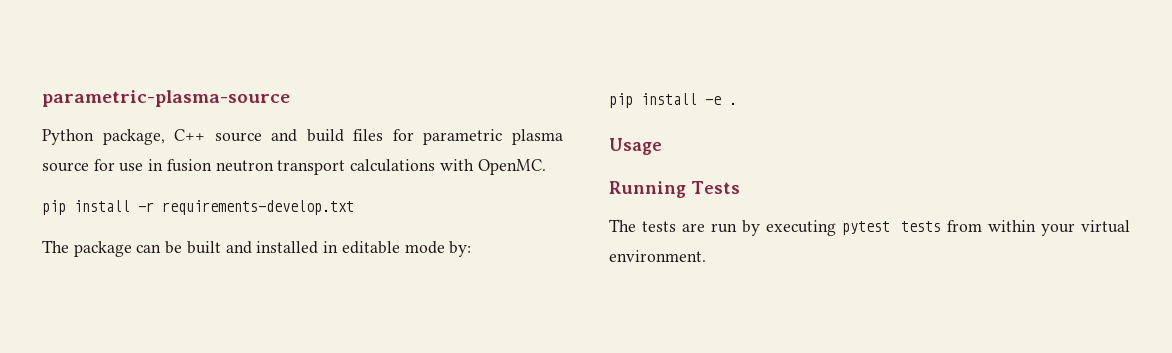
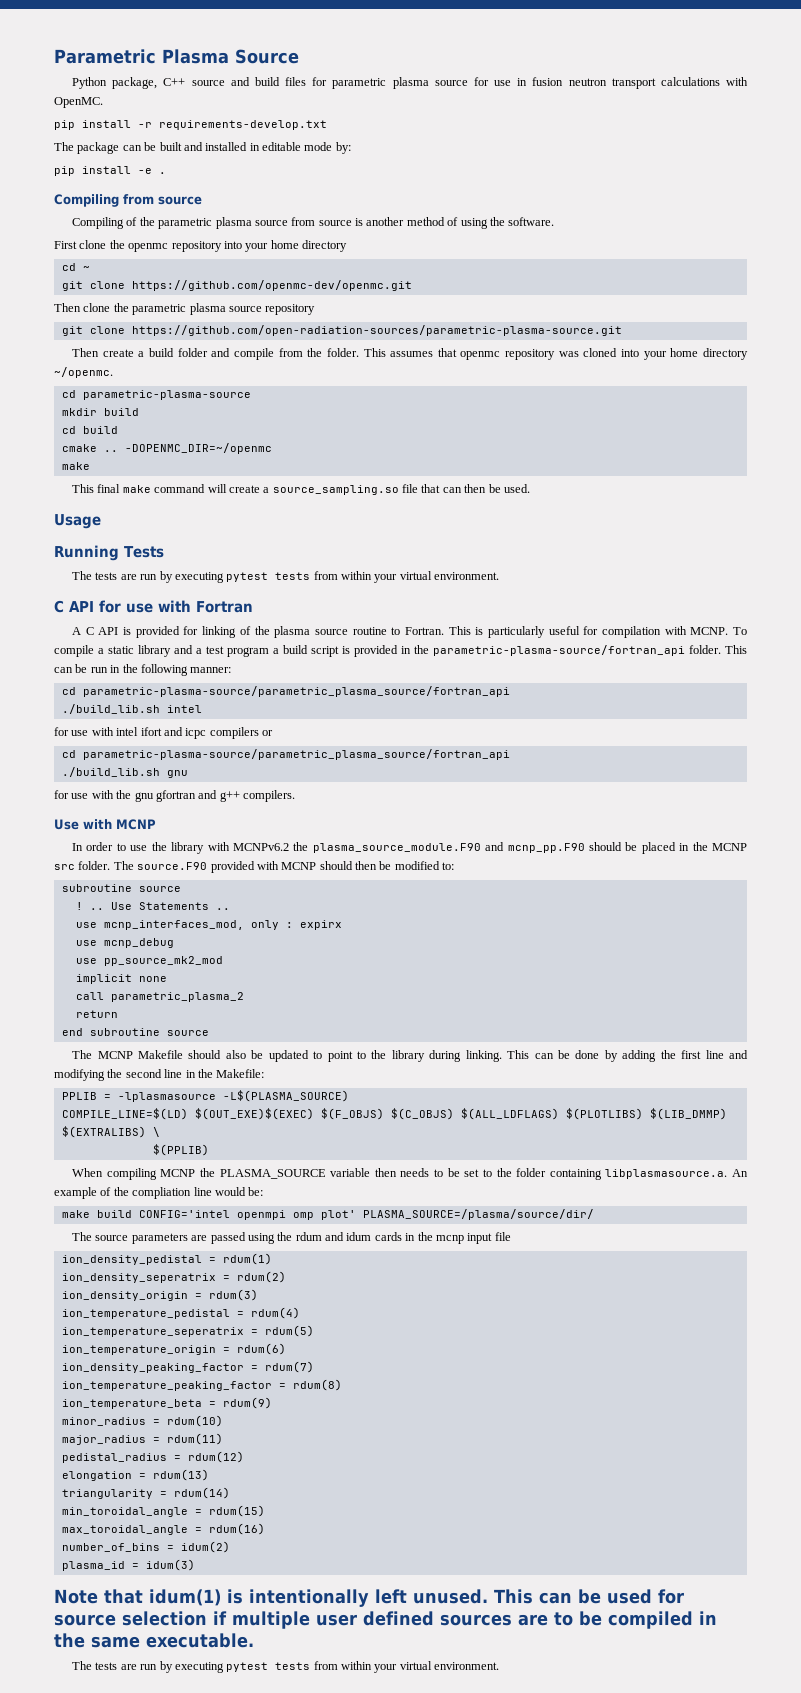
[42,90,290,107] parametric-plasma-source -> [54,49,299,64] Parametric Plasma Source
(737, 103) none -> [54,194,202,207] [72,217,555,229] [54,240,347,252] [61,263,90,271] [61,280,412,291] [54,303,316,315] [61,325,622,336] [72,348,749,360] [54,367,113,378] [61,390,251,400] [61,408,139,416] [61,426,118,434] [61,443,272,454] [61,462,90,470] [72,484,530,495] // Compiling from source // Compiling of the parametric plasma source from source is another method of using the software. // First clone the openmc repository into your home directory // cd ~ // git clone https://github.com/openmc-dev/openmc.git // Then clone the parametric plasma source repository // git clone https://github.com/open-radiation-sources/parametric-plasma-source.git // Then create a build folder and compile from the folder. This assumes that openmc repository was cloned into your home directory ~/openmc. // cd parametric-plasma-source // mkdir build // cd build // cmake .. -DOPENMC_DIR=~/openmc // make // This final make command will create a source_sampling.so file that can then be used.
(706, 256) none -> [54,600,253,613] [72,626,747,638] [54,645,747,657] [54,664,232,676] [61,686,510,697] [61,704,202,714] [54,727,273,739] [61,749,510,760] [61,767,188,778] [54,790,295,802] [54,819,156,830] [72,842,748,854] [54,861,455,873] [61,884,181,892] [75,902,230,910] [75,920,342,930] [75,938,174,948] [75,956,223,966] [75,974,167,984] [75,992,244,1002] [75,1010,118,1018] [61,1028,209,1036] [72,1050,749,1062] [54,1069,265,1081] [61,1090,349,1102] [61,1108,727,1120] [61,1126,160,1138] [152,1144,209,1156] [72,1168,748,1180] [54,1187,264,1199] [61,1209,594,1220] [72,1232,511,1244] [61,1253,272,1265] [61,1271,286,1283] [61,1289,258,1301] [61,1307,300,1319] [61,1325,314,1337] [61,1343,286,1355] [61,1361,314,1373] [61,1379,342,1391] [61,1397,272,1409] [61,1415,223,1427] [61,1433,223,1445] [61,1451,244,1463] [61,1469,209,1481] [61,1487,230,1499] [61,1505,265,1517] [61,1523,265,1535] [61,1541,230,1553] [61,1559,195,1571] [54,1589,684,1607] [54,1611,717,1629] [54,1633,254,1648] [72,1661,500,1673] // C API for use with Fortran // A C API is provided for linking of the plasma source routine to Fortran. This is particularly useful for compilation with MCNP. To compile a static library and a test program a build script is provided in the parametric-plasma-source/fortran_api folder. This can be run in the following manner: // cd parametric-plasma-source/parametric_plasma_source/fortran_api // ./build_lib.sh intel // for use with intel ifort and icpc compilers or // cd parametric-plasma-source/parametric_plasma_source/fortran_api // ./build_lib.sh gnu // for use with the gnu gfortran and g++ compilers. // Use with MCNP // In order to use the library with MCNPv6.2 the plasma_source_module.F90 and mcnp_pp.F90 should be placed in the MCNP src folder. The source.F90 provided with MCNP should then be modified to: // subroutine source // ! .. Use Statements .. // use mcnp_interfaces_mod, only : expirx // use mcnp_debug // use pp_source_mk2_mod // implicit none // call parametric_plasma_2 // return // end subroutine source // The MCNP Makefile should also be updated to point to the library during linking. This can be done by adding the first line and modifying the second line in the Makefile: // PPLIB = -lplasmasource -L$(PLASMA_SOURCE) // COMPILE_LINE=$(LD) $(OUT_EXE)$(EXEC) $(F_OBJS) $(C_OBJS) $(ALL_LDFLAGS) $(PLOTLIBS) $(LIB_DMMP) $(EXTRALIBS) \ // $(PPLIB) // When compiling MCNP the PLASMA_SOURCE variable then needs to be set to the folder containing libplasmasource.a. An example of the compliation line would be: // make build CONFIG='intel openmpi omp plot' PLASMA_SOURCE=/plasma/source/dir/ // The source parameters are passed using the rdum and idum cards in the mcnp input file // ion_density_pedistal = rdum(1) // ion_density_seperatrix = rdum(2) // ion_density_origin = rdum(3) // ion_temperature_pedistal = rdum(4) // ion_temperature_seperatrix = rdum(5) // ion_temperature_origin = rdum(6) // ion_density_peaking_factor = rdum(7) // ion_temperature_peaking_factor = rdum(8) // ion_temperature_beta = rdum(9) // minor_radius = rdum(10) // major_radius = rdum(11) // pedistal_radius = rdum(12) // elongation = rdum(13) // triangularity = rdum(14) // min_toroidal_angle = rdum(15) // max_toroidal_angle = rdum(16) // number_of_bins = idum(2) // plasma_id = idum(3) // Note that idum(1) is intentionally left unused. This can be used for source selection if multiple user defined sources are to be compiled in the same executable. // The tests are run by executing pytest tests from within your virtual environment.

